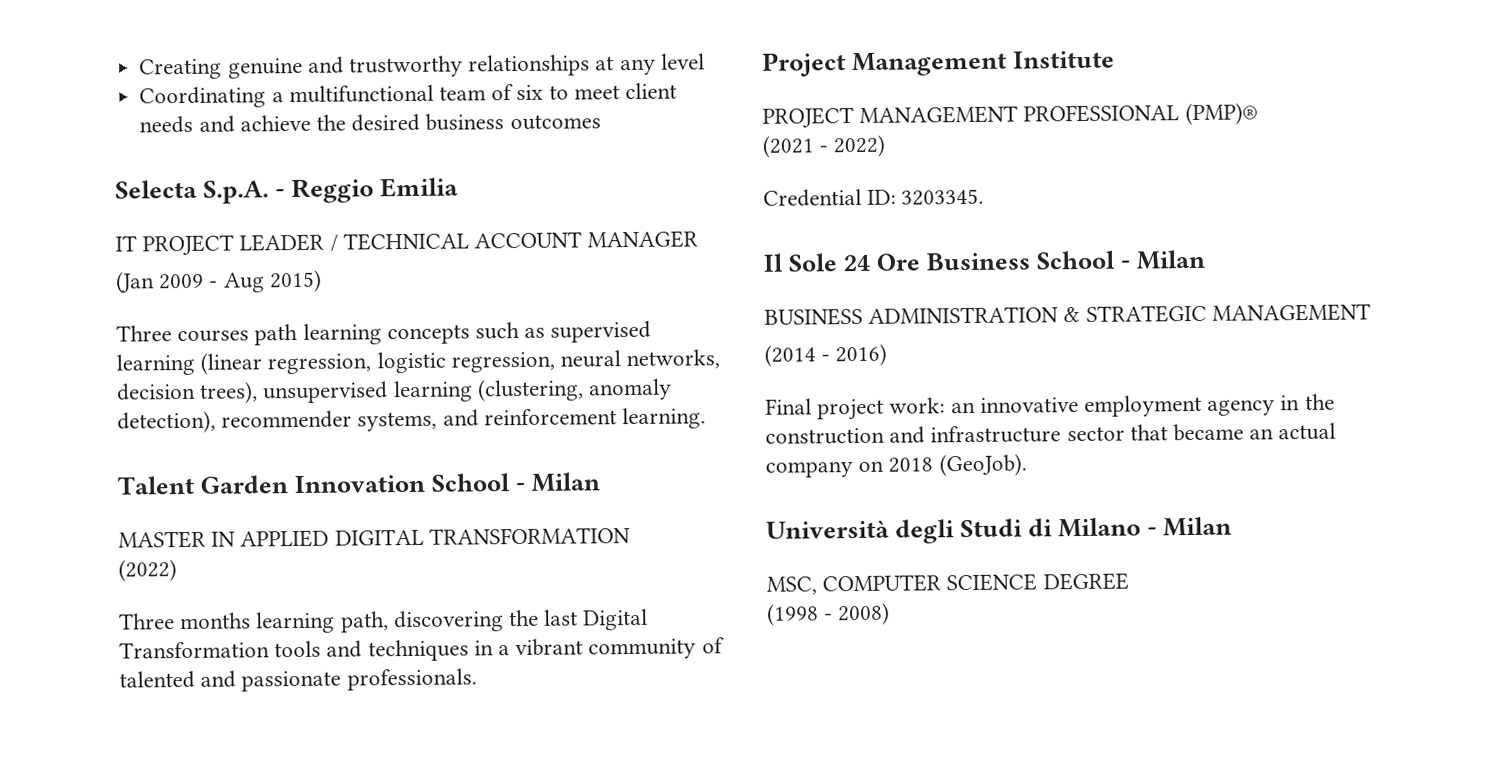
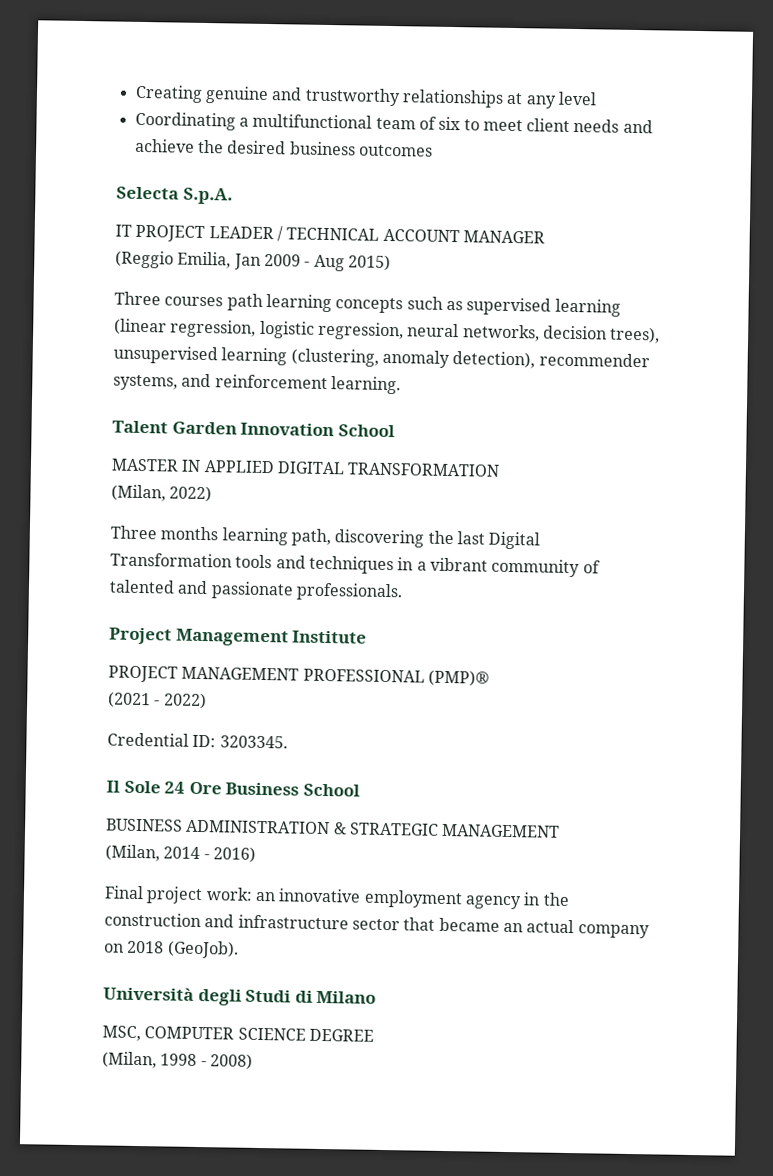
[275,177,460,204] - Reggio Emilia -> (233, 196) none
[116,271,155,294] (Jan -> [115,250,261,270] (Reggio Emilia, Jan
[515,472,601,492] - Milan -> (395, 431) none
[118,559,177,582] (2022) -> [111,484,213,503] (Milan, 2022)
[1120,249,1207,270] - Milan -> (360, 790) none
[764,344,816,367] (2014 -> [105,844,201,862] (Milan, 2014
[1147,516,1233,537] - Milan -> (377, 997) none
[766,603,819,626] (1998 -> [102,1051,198,1069] (Milan, 1998

